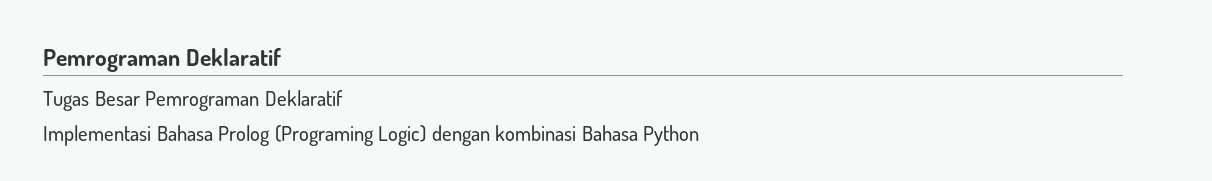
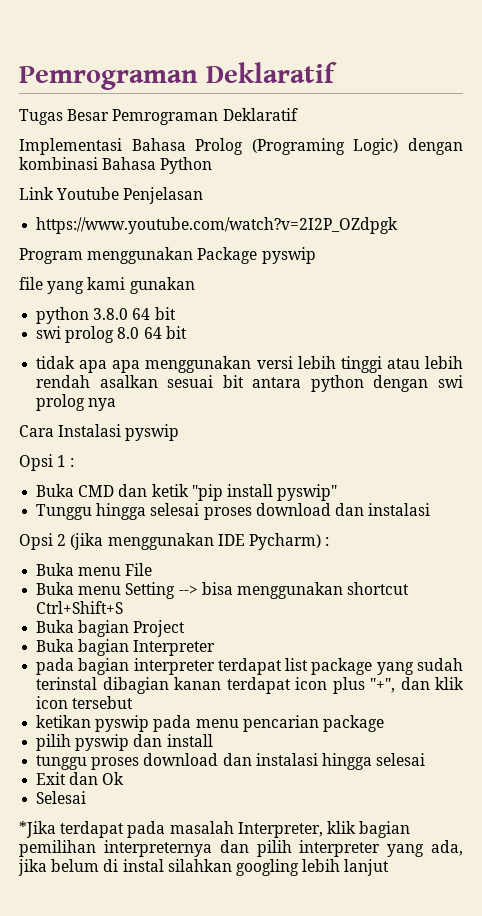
(700, 135) none -> [19,187,204,204] [36,217,399,234] [19,247,316,264] [19,277,195,294] [36,307,176,324] [36,326,187,343] [36,356,463,373] [36,375,463,392] [36,394,117,411] [19,424,180,441] [19,454,75,471] [36,484,338,501] [36,503,431,520] [19,533,330,550] [36,563,153,576] [36,582,410,599] [36,601,124,614] [36,620,186,637] [36,639,216,656] [36,658,463,675] [36,677,464,694] [36,696,134,709] [36,715,384,732] [36,734,213,751] [36,753,426,770] [36,772,125,785] [36,791,87,804] [19,821,411,838] [19,840,463,857] [18,859,390,876] // Link Youtube Penjelasan // https://www.youtube.com/watch?v=2I2P_OZdpgk // Program menggunakan Package pyswip // file yang kami gunakan // python 3.8.0 64 bit // swi prolog 8.0 64 bit // tidak apa apa menggunakan versi lebih tinggi atau lebih rendah asalkan sesuai bit antara python dengan swi prolog nya // Cara Instalasi pyswip // Opsi 1 : // Buka CMD dan ketik "pip install pyswip" // Tunggu hingga selesai proses download dan instalasi // Opsi 2 (jika menggunakan IDE Pycharm) : // Buka menu File // Buka menu Setting --> bisa menggunakan shortcut Ctrl+Shift+S // Buka bagian Project // Buka bagian Interpreter // pada bagian interpreter terdapat list package yang sudah terinstal dibagian kanan terdapat icon plus "+", dan klik icon tersebut // ketikan pyswip pada menu pencarian package // pilih pyswip dan install // tunggu proses download dan instalasi hingga selesai // Exit dan Ok // Selesai // *Jika terdapat pada masalah Interpreter, klik bagian pemilihan interpreternya dan pilih interpreter yang ada, jika belum di instal silahkan googling lebih lanjut

